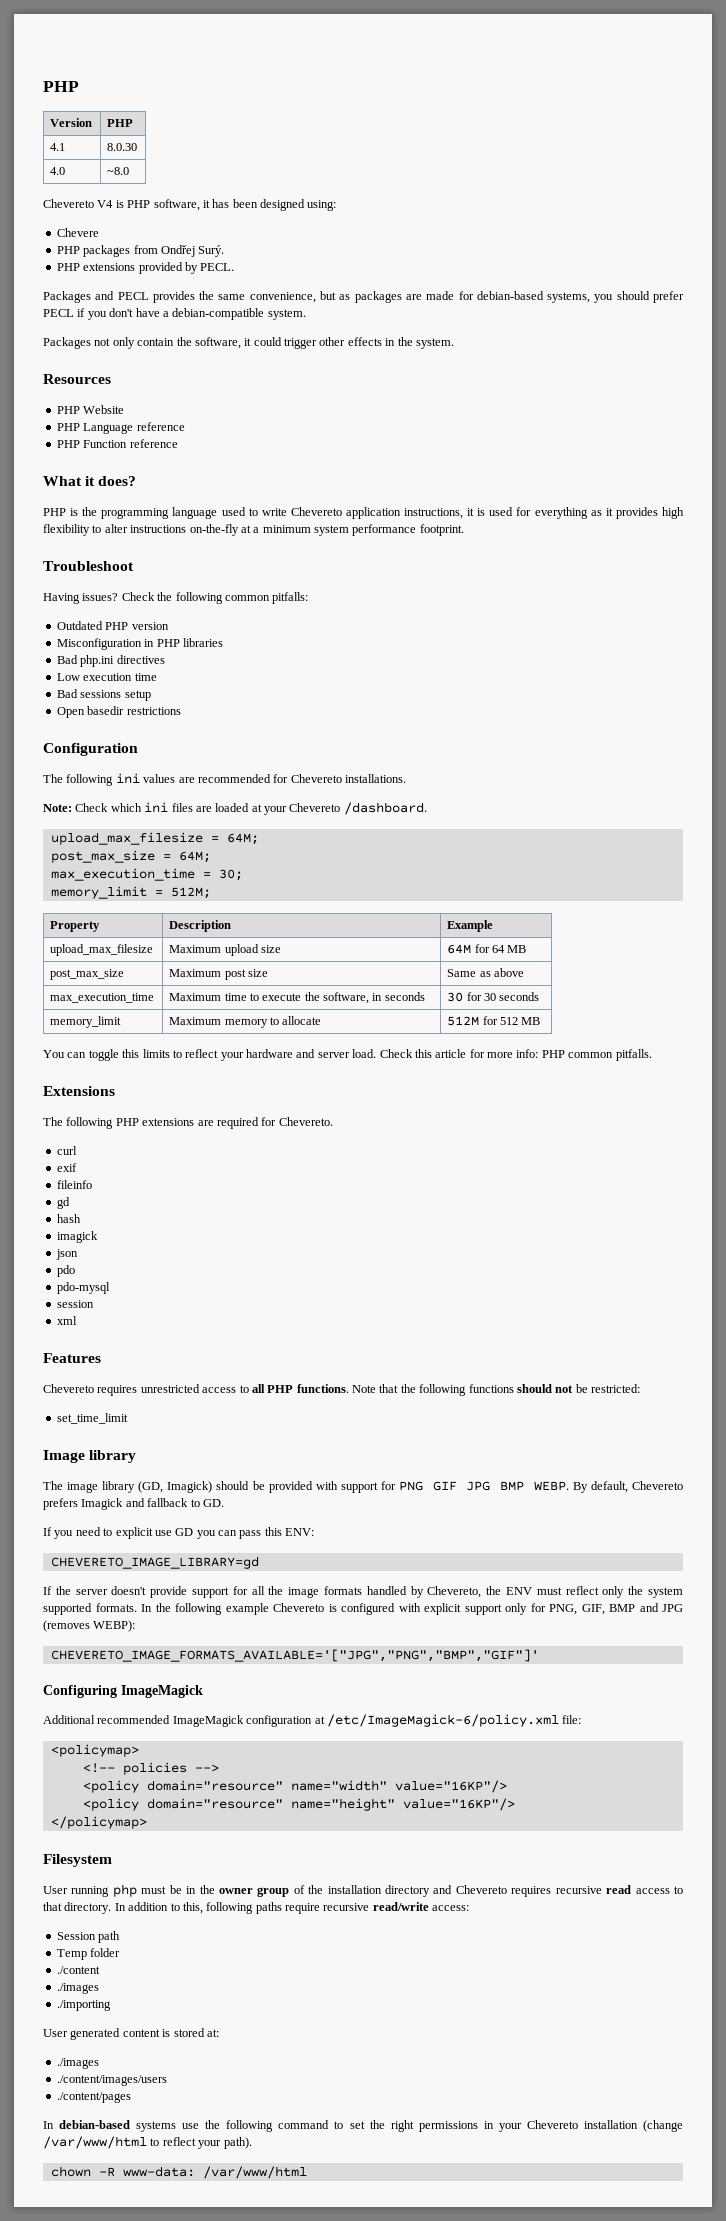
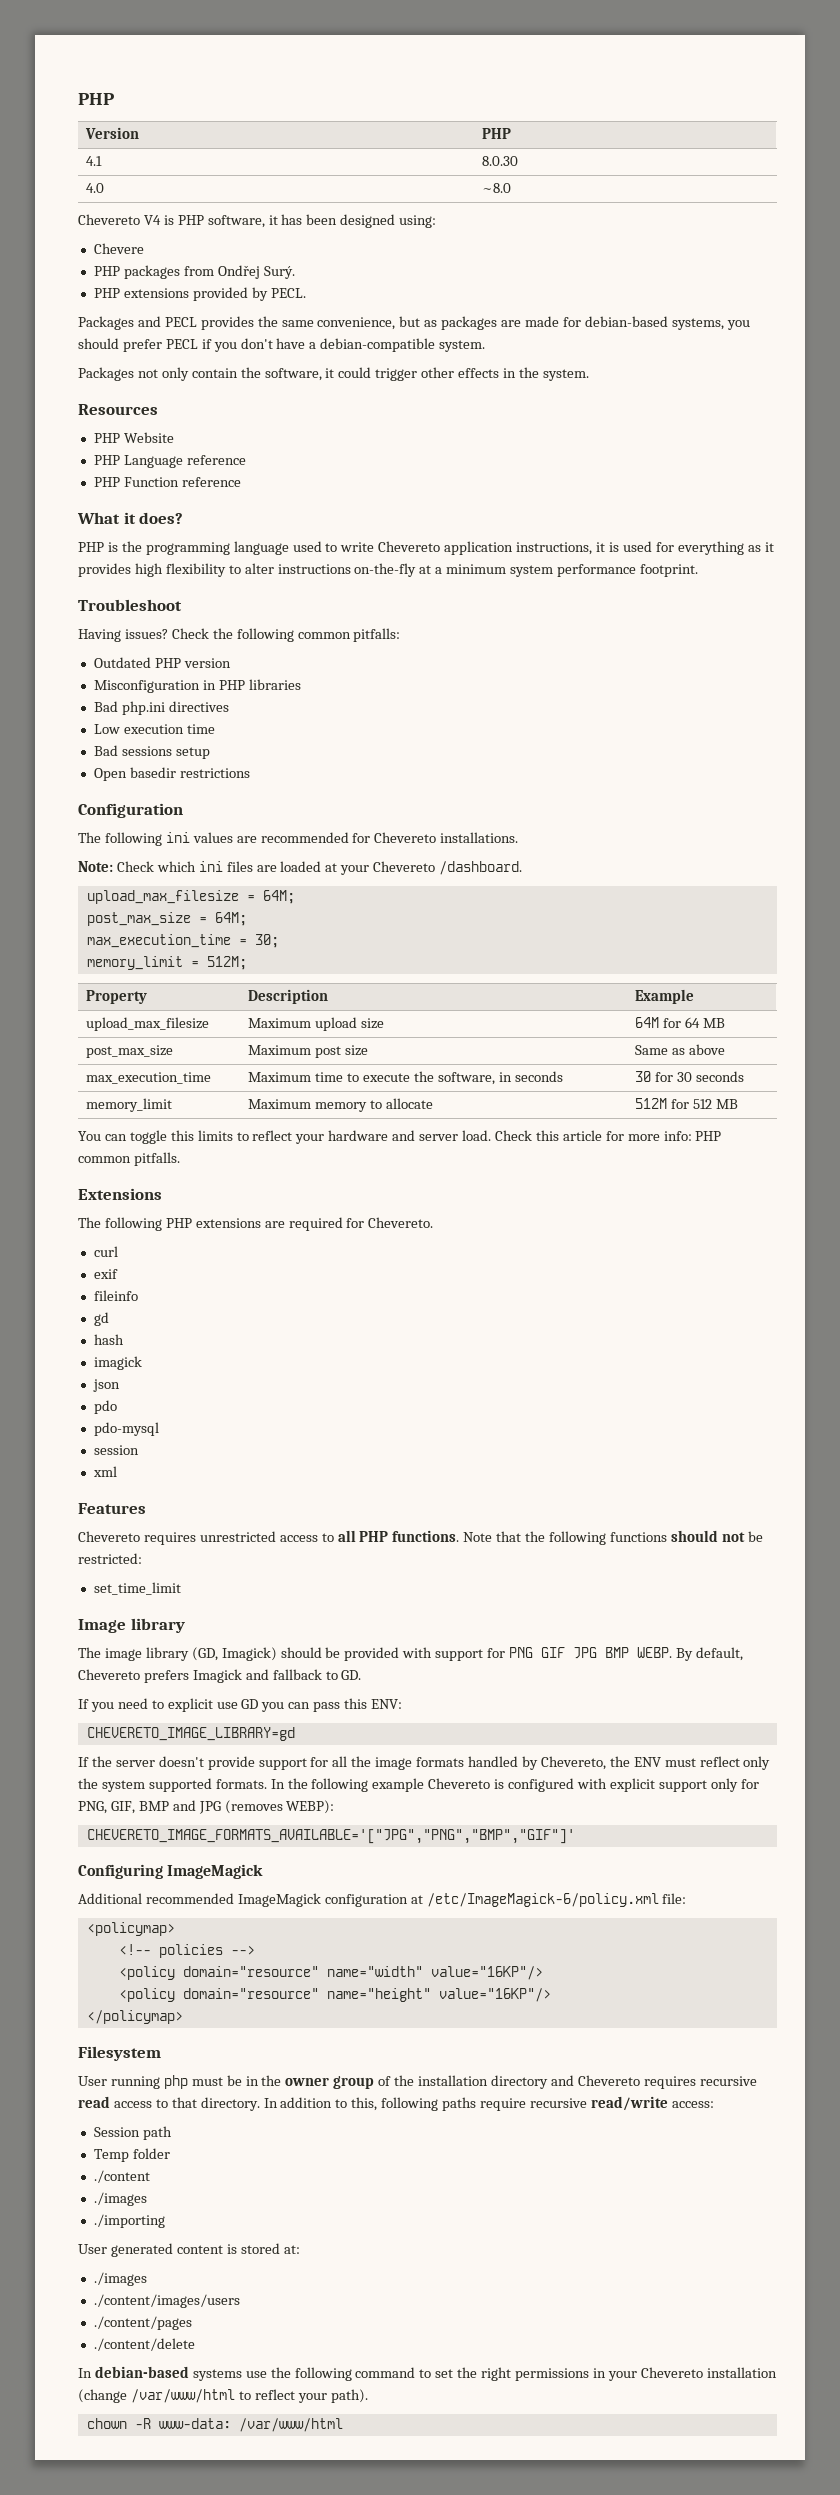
(131, 2097) none -> [93,2338,195,2351] // ./content/delete

